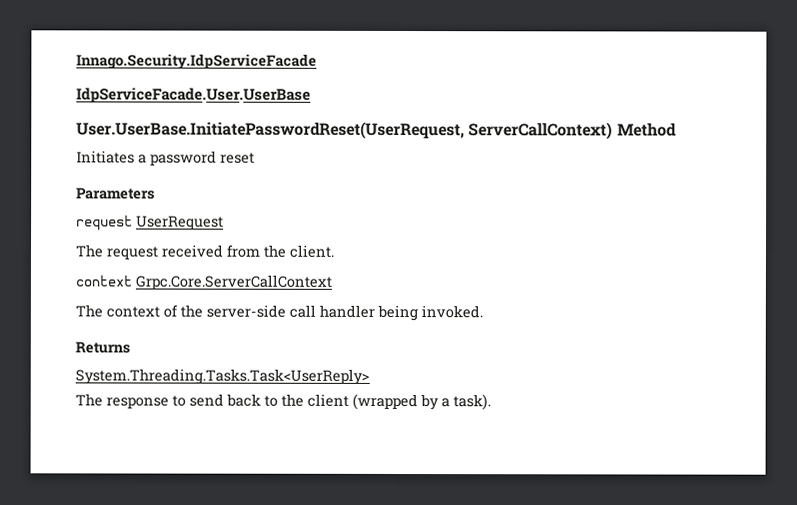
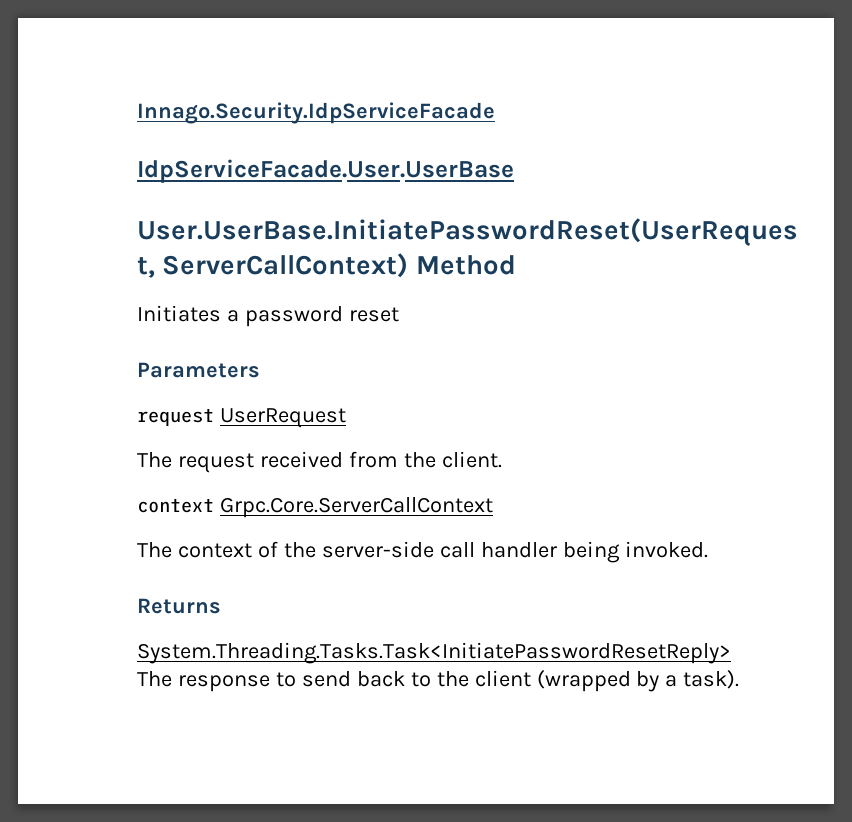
[75,368,370,385] System.Threading.Tasks.Task<UserReply> -> [137,642,731,664] System.Threading.Tasks.Task<InitiatePasswordResetReply>

